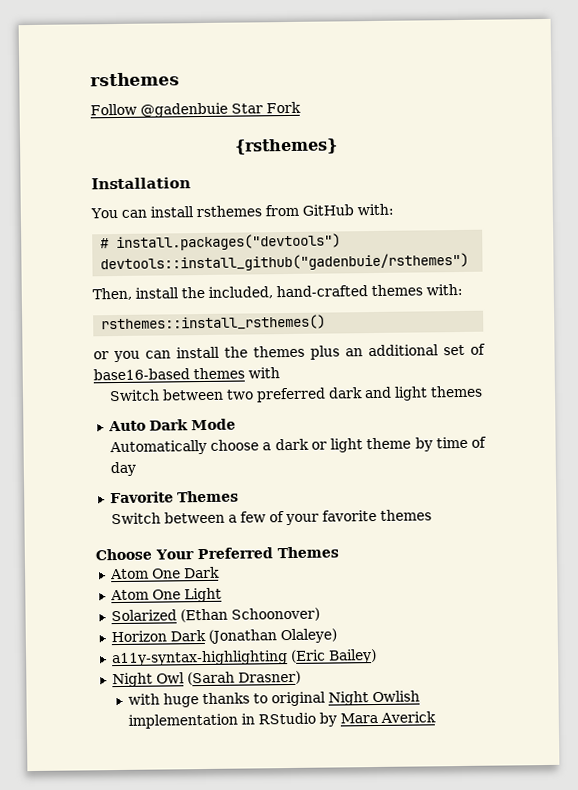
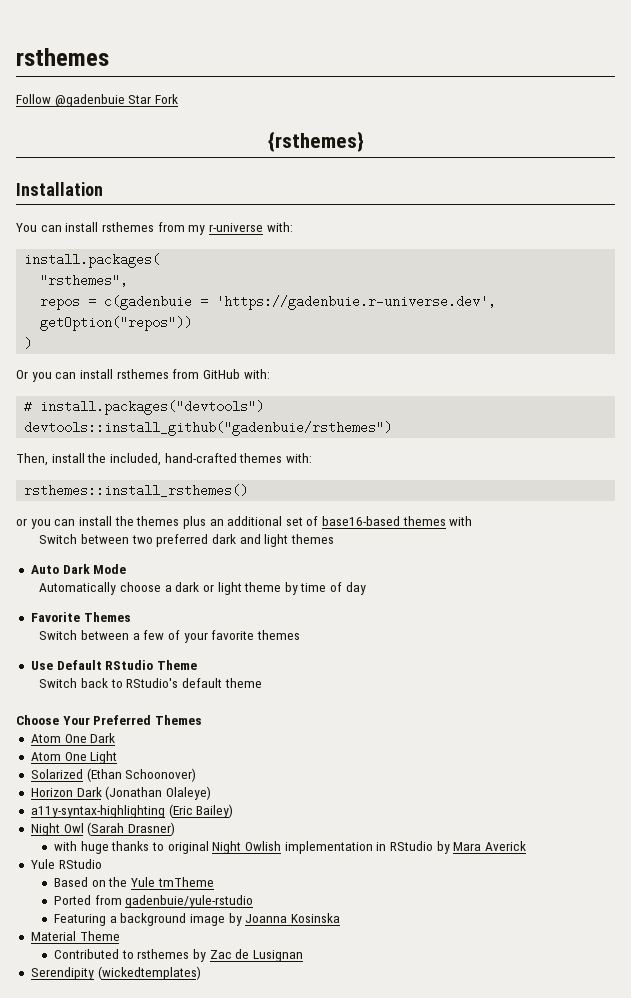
(299, 210) none -> [188,222,293,235] [24,253,161,268] [40,274,129,287] [40,295,497,310] [40,316,193,331] [24,337,33,350] [16,369,200,382] my r-universe with: // install.packages( // "rsthemes", // repos = c(gadenbuie = 'https://gadenbuie.r-universe.dev', getOption("repos")) // ) // Or you can install rsthemes from
(432, 515) none -> [30,660,197,670] [39,678,262,688] // Use Default RStudio Theme // Switch back to RStudio's default theme
(436, 717) none -> [30,859,102,869] [54,877,214,887] [54,895,254,908] [54,913,340,926] [30,931,120,941] [54,949,303,962] [30,966,201,980] // Yule RStudio // Based on the Yule tmTheme // Ported from gadenbuie/yule-rstudio // Featuring a background image by Joanna Kosinska // Material Theme // Contributed to rsthemes by Zac de Lusignan // Serendipity (wickedtemplates)

